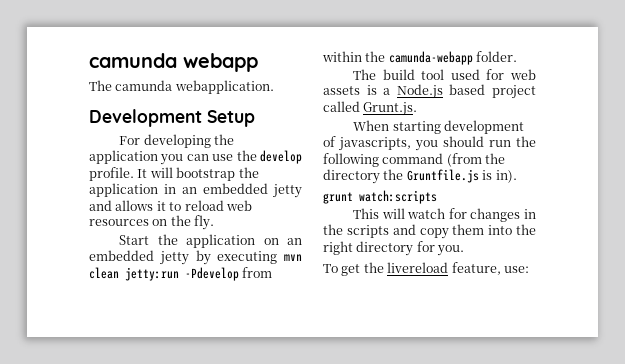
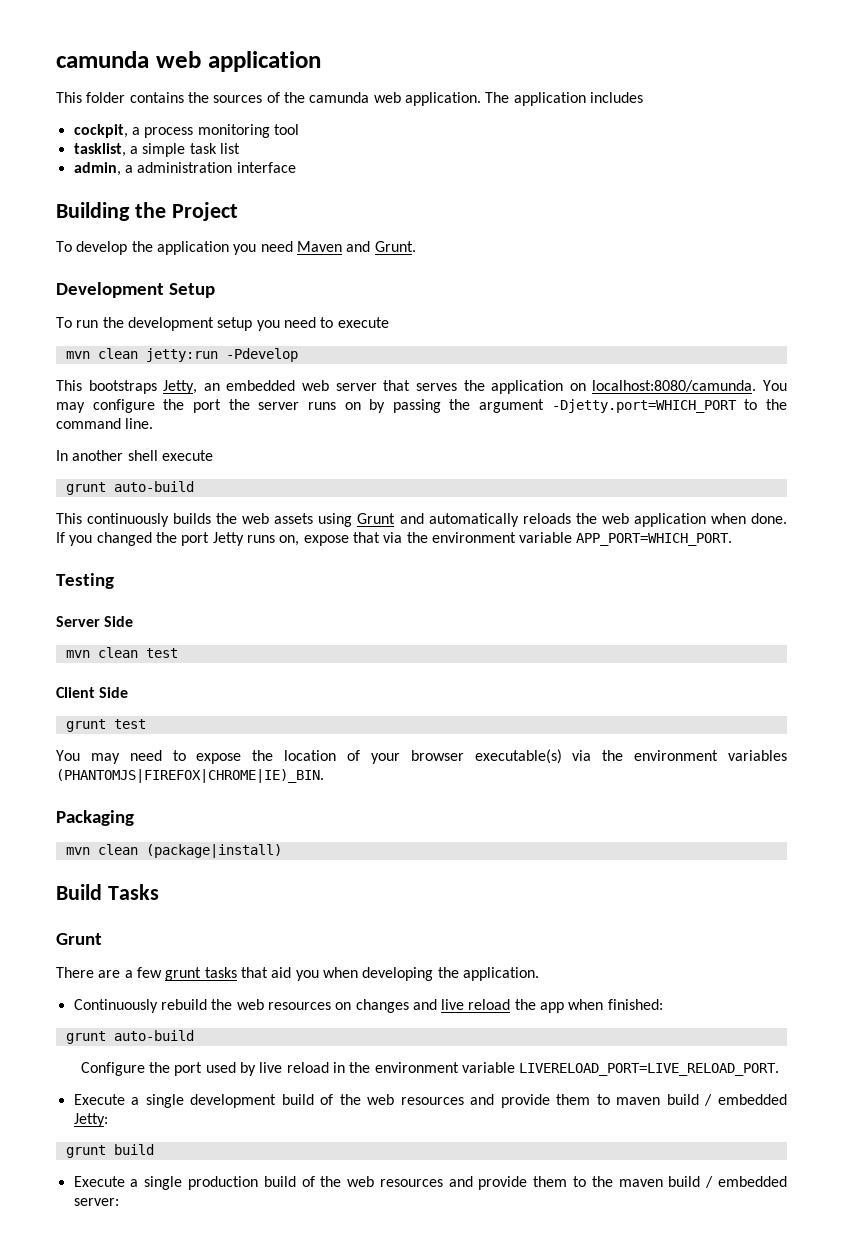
[89,53,258,72] [89,80,274,94] [89,109,255,127] [119,134,235,148] [89,150,302,165] [89,167,259,181] [89,183,302,198] [89,200,252,211] [89,215,215,230] [119,234,302,248] [89,250,302,265] [89,267,273,281] [322,51,518,65] [353,69,536,80] [323,84,536,99] [323,101,418,116] [353,120,525,134] [323,136,536,151] [323,153,506,167] [323,169,517,184] [323,190,437,204] [353,208,536,222] [323,224,536,239] [323,241,465,256] [323,262,529,276] camunda webapp // The camunda webapplication. // Development Setup // For developing the application you can use the develop profile. It will bootstrap the application in an embedded jetty and allows it to reload web resources on the fly. // Start the application on an embedded jetty by executing mvn clean jetty:run -Pdevelop from within the camunda-webapp folder. // The build tool used for web assets is a Node.js based project called Grunt.js. // When starting development of javascripts, you should run the following command (from the directory the Gruntfile.js is in). // grunt watch:scripts // This will watch for changes in the scripts and copy them into the right directory for you. // To get the livereload feature, use: -> [56,51,321,72] [56,92,643,106] [73,124,299,138] [73,143,240,157] [73,162,296,176] [56,202,238,221] [56,241,416,255] [56,282,215,298] [56,317,389,331] [65,348,298,362] [56,380,788,394] [56,399,787,413] [56,418,154,429] [56,450,213,461] [65,481,194,495] [56,513,788,527] [56,532,733,546] [56,573,114,589] [56,616,134,627] [65,647,178,658] [56,687,129,698] [65,719,146,732] [56,749,787,764] [56,769,324,783] [56,810,134,826] [65,844,282,858] [56,884,159,900] [56,933,102,945] [56,967,539,981] [73,999,663,1013] [65,1030,194,1044] [80,1062,780,1076] [73,1094,787,1108] [73,1113,108,1127] [65,1144,154,1158] [73,1176,787,1190] [73,1198,119,1206] camunda web application // This folder contains the sources of the camunda web application. The application includes // cockpit, a process monitoring tool // tasklist, a simple task list // admin, a administration interface // Building the Project // To develop the application you need Maven and Grunt. // Development Setup // To run the development setup you need to execute // mvn clean jetty:run -Pdevelop // This bootstraps Jetty, an embedded web server that serves the application on localhost:8080/camunda. You may configure the port the server runs on by passing the argument -Djetty.port=WHICH_PORT to the command line. // In another shell execute // grunt auto-build // This continuously builds the web assets using Grunt and automatically reloads the web application when done. If you changed the port Jetty runs on, expose that via the environment variable APP_PORT=WHICH_PORT. // Testing // Server Side // mvn clean test // Client Side // grunt test // You may need to expose the location of your browser executable(s) via the environment variables (PHANTOMJS|FIREFOX|CHROME|IE)_BIN. // Packaging // mvn clean (package|install) // Build Tasks // Grunt // There are a few grunt tasks that aid you when developing the application. // Continuously rebuild the web resources on changes and live reload the app when finished: // grunt auto-build // Configure the port used by live reload in the environment variable LIVERELOAD_PORT=LIVE_RELOAD_PORT. // Execute a single development build of the web resources and provide them to maven build / embedded Jetty: // grunt build // Execute a single production build of the web resources and provide them to the maven build / embedded server:

